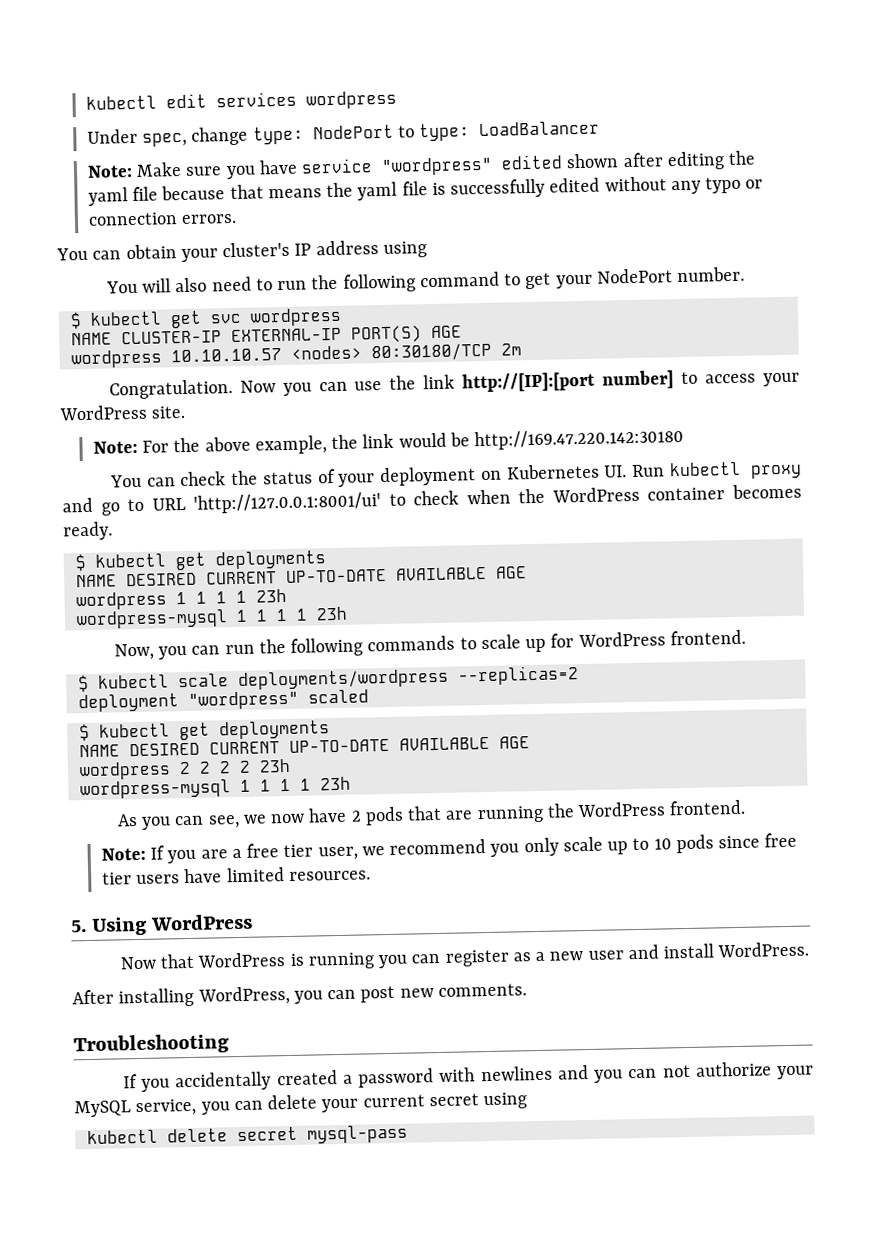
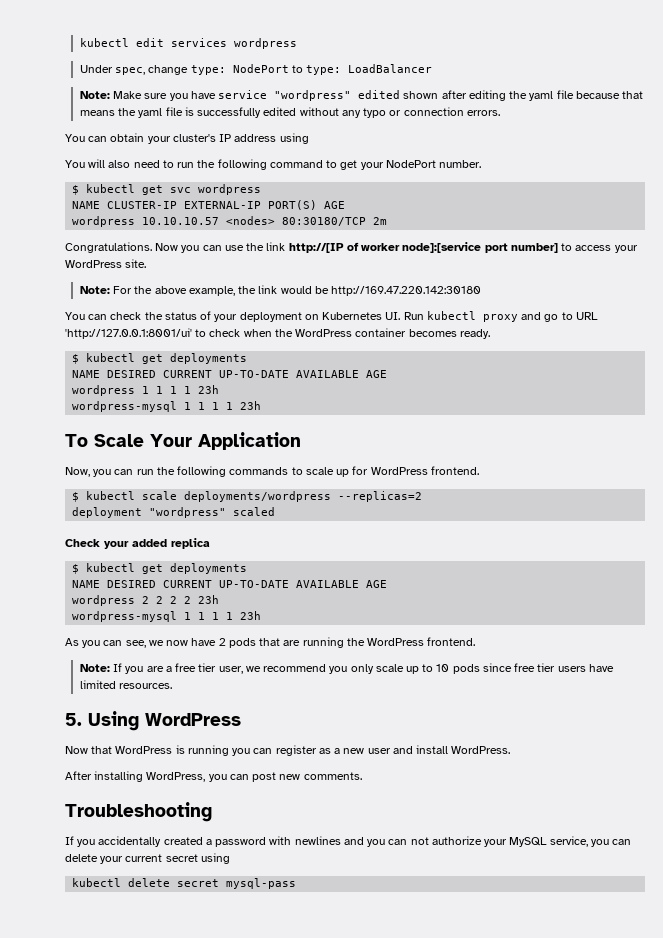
[108,379,233,400] Congratulation. -> [65,242,152,253] Congratulations.
[462,371,596,393] http://[IP]:[port -> [288,242,508,253] http://[IP of worker node]:[service port
(348, 613) none -> [65,432,301,450] // To Scale Your Application
(369, 696) none -> [65,538,210,549] // Check your added replica

